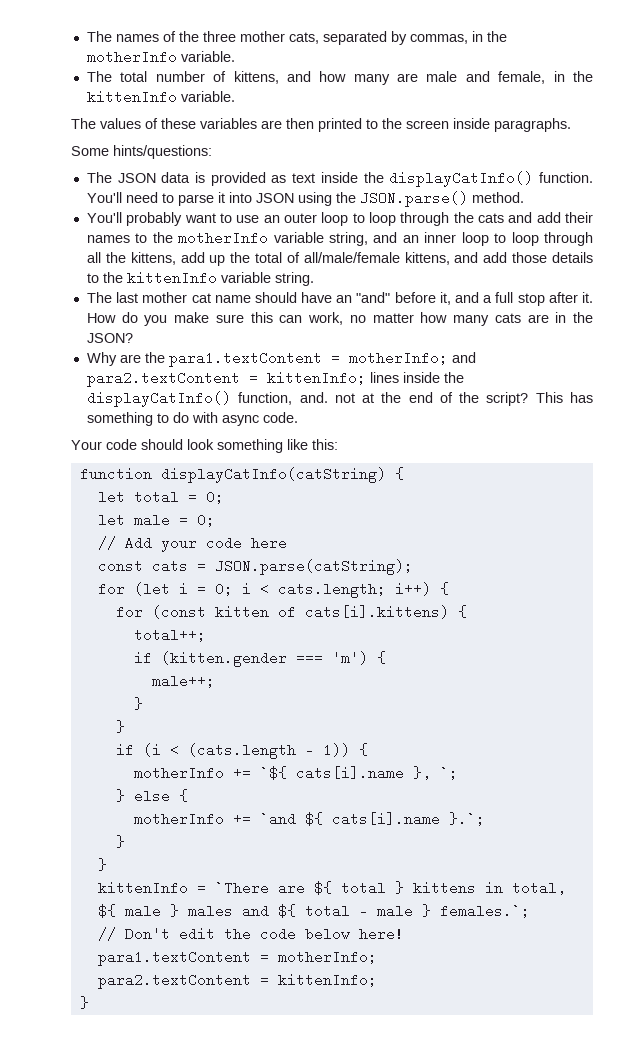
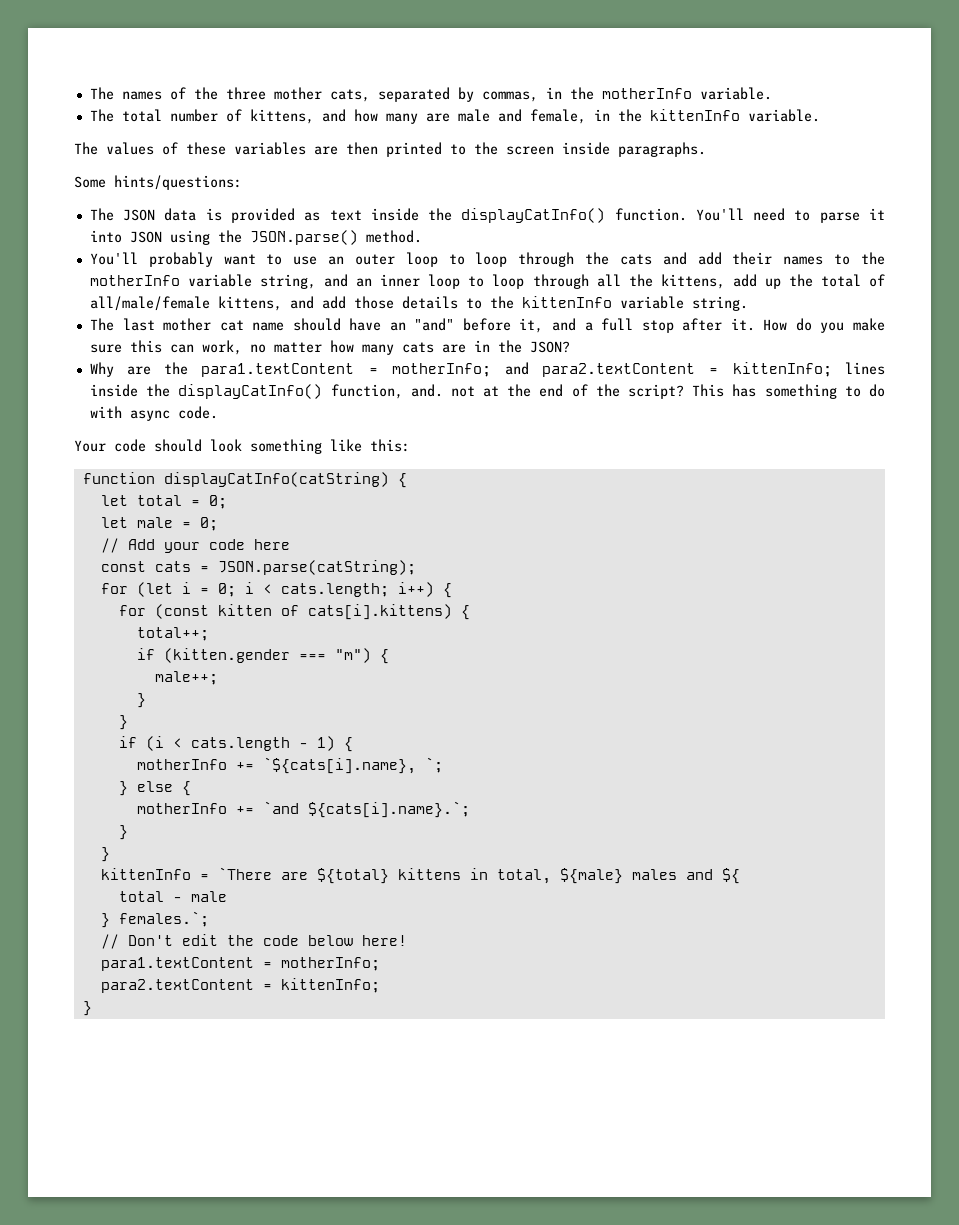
[331,651,368,665] 'm') -> [334,648,371,663] "m")
[187,743,368,759] [133,766,431,780] (cats.length - 1)) { // motherInfo += `${ cats[i].name }, -> [190,736,353,752] [136,757,416,774] cats.length - 1) { // motherInfo += `${cats[i].name},
[304,812,485,826] ${ cats[i].name }.`; -> [307,801,470,818] ${cats[i].name}.`;
[313,881,566,895] [97,904,179,918] ${ total } kittens in total, ${ male } -> [316,868,623,884] ${total} kittens in total, ${male}
(296, 911) none -> (740, 876) //
(413, 911) none -> (227, 896) //

